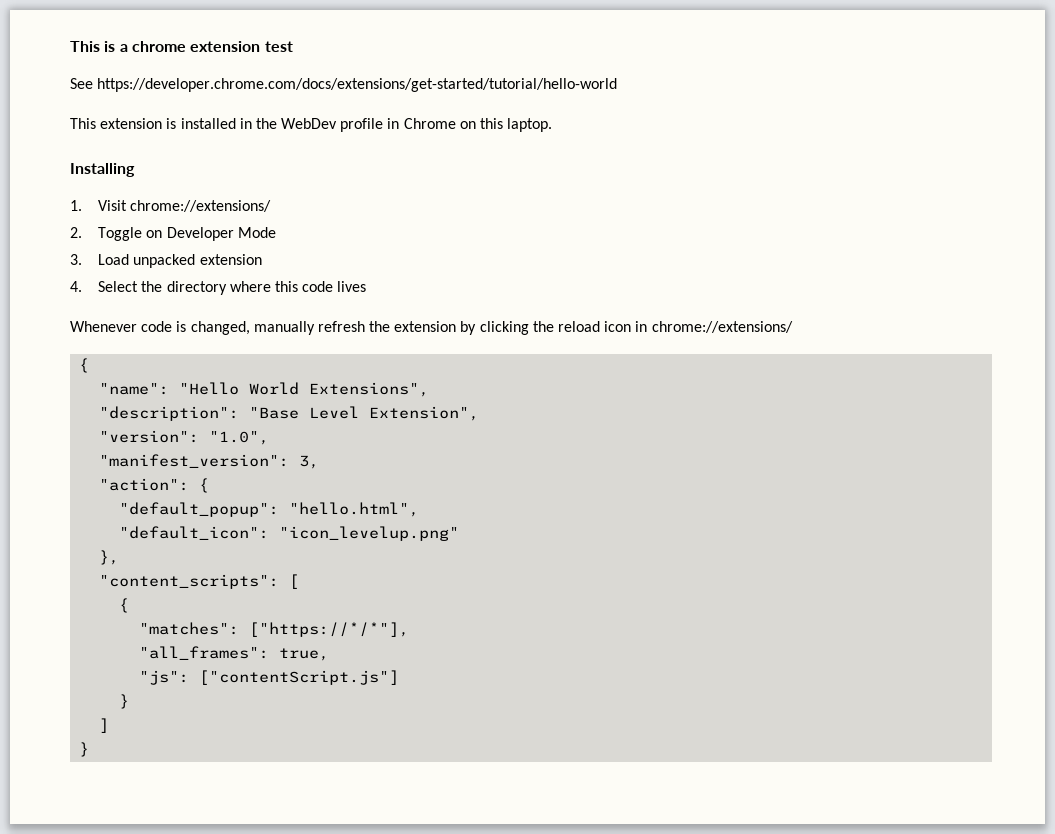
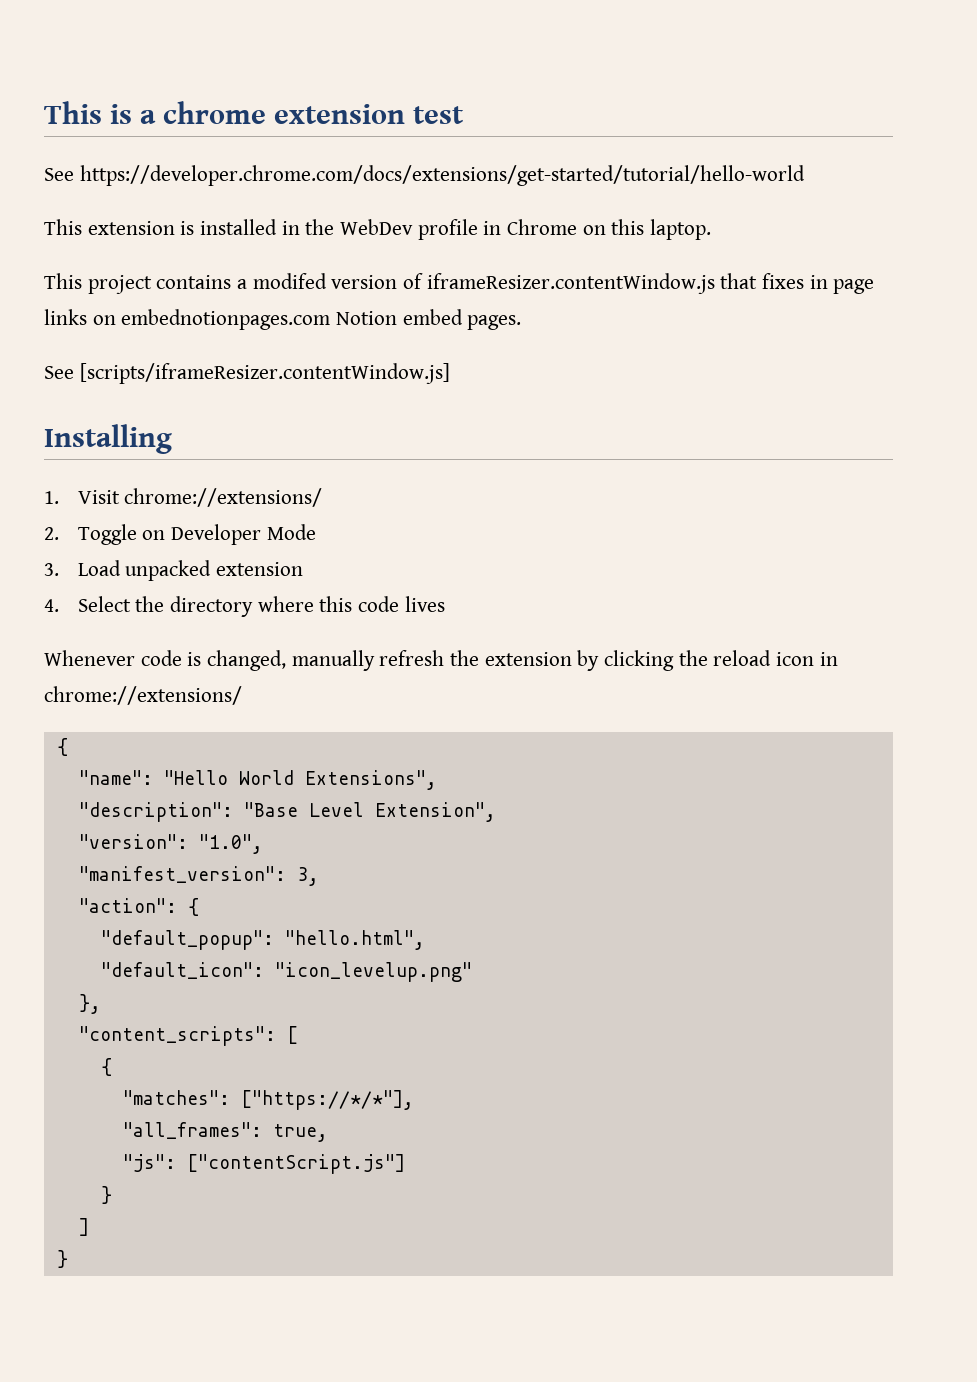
(553, 125) none -> [44,273,875,294] [44,309,522,330] [44,363,450,384] // This project contains a modifed version of iframeResizer.contentWindow.js that fixes in page links on embednotionpages.com Notion embed pages. // See [scripts/iframeResizer.contentWindow.js]

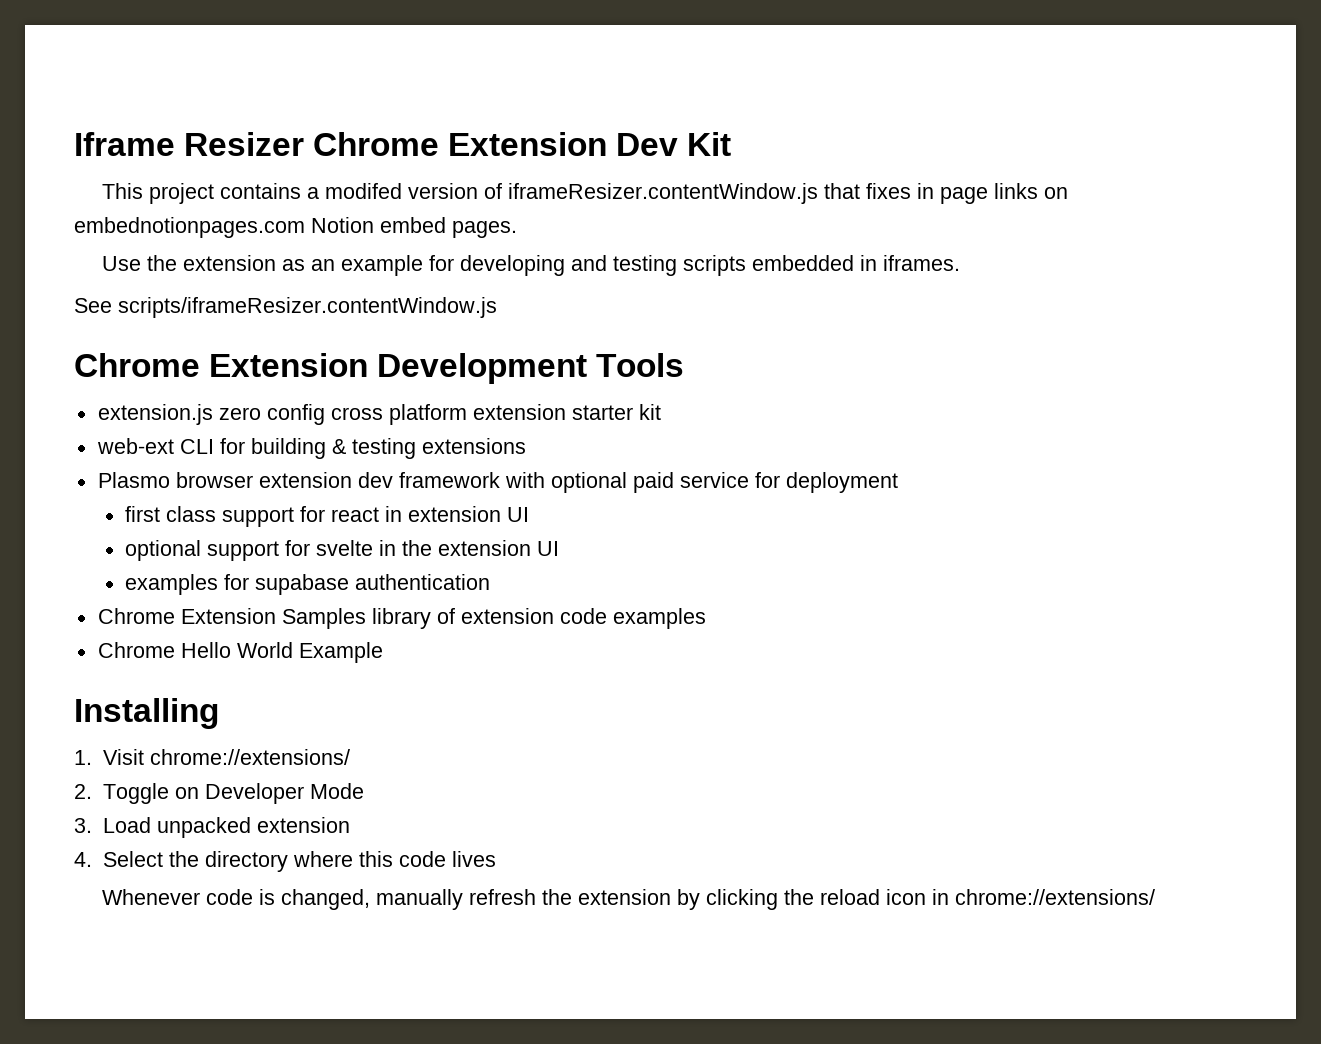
[44,101,464,124] [44,165,805,186] [44,219,712,240] This is a chrome extension test // See https://developer.chrome.com/docs/extensions/get-started/tutorial/hello-world // This extension is installed in the WebDev profile in Chrome on this laptop. -> [74,132,732,156] Iframe Resizer Chrome Extension Dev Kit
[44,363,450,384] See [scripts/iframeResizer.contentWindow.js] -> [101,255,960,276] [74,297,497,318] [74,353,685,384] [97,404,661,425] [96,438,526,459] [97,472,898,493] [125,506,530,527] [125,540,560,561] [125,574,491,595] [97,608,706,629] [97,642,383,663] Use the extension as an example for developing and testing scripts embedded in iframes. // See scripts/iframeResizer.contentWindow.js // Chrome Extension Development Tools // extension.js zero config cross platform extension starter kit // web-ext CLI for building & testing extensions // Plasmo browser extension dev framework with optional paid service for deployment // first class support for react in extension UI // optional support for svelte in the extension UI // examples for supabase authentication // Chrome Extension Samples library of extension code examples // Chrome Hello World Example
[56,738,68,756] [78,770,437,790] [78,802,496,822] [78,834,263,854] [78,866,319,886] [78,898,199,916] [100,930,425,950] [100,962,472,982] [78,994,101,1014] [78,1026,298,1046] [100,1058,112,1076] [122,1090,414,1110] [122,1122,328,1142] [122,1154,405,1174] [100,1186,112,1204] [78,1218,89,1236] [56,1250,68,1268] // { // "name": "Hello World Extensions", // "description": "Base Level Extension", // "version": "1.0", // "manifest_version": 3, // "action": { // "default_popup": "hello.html", // "default_icon": "icon_levelup.png" // }, // "content_scripts": [ // { // "matches": ["https://*/*"], // "all_frames": true, // "js": ["contentScript.js"] // } // ] // } -> (1155, 897) none

